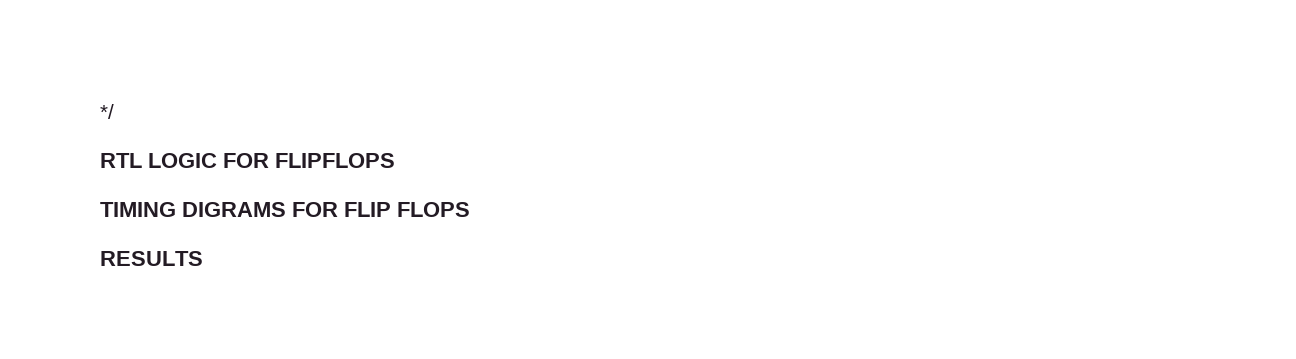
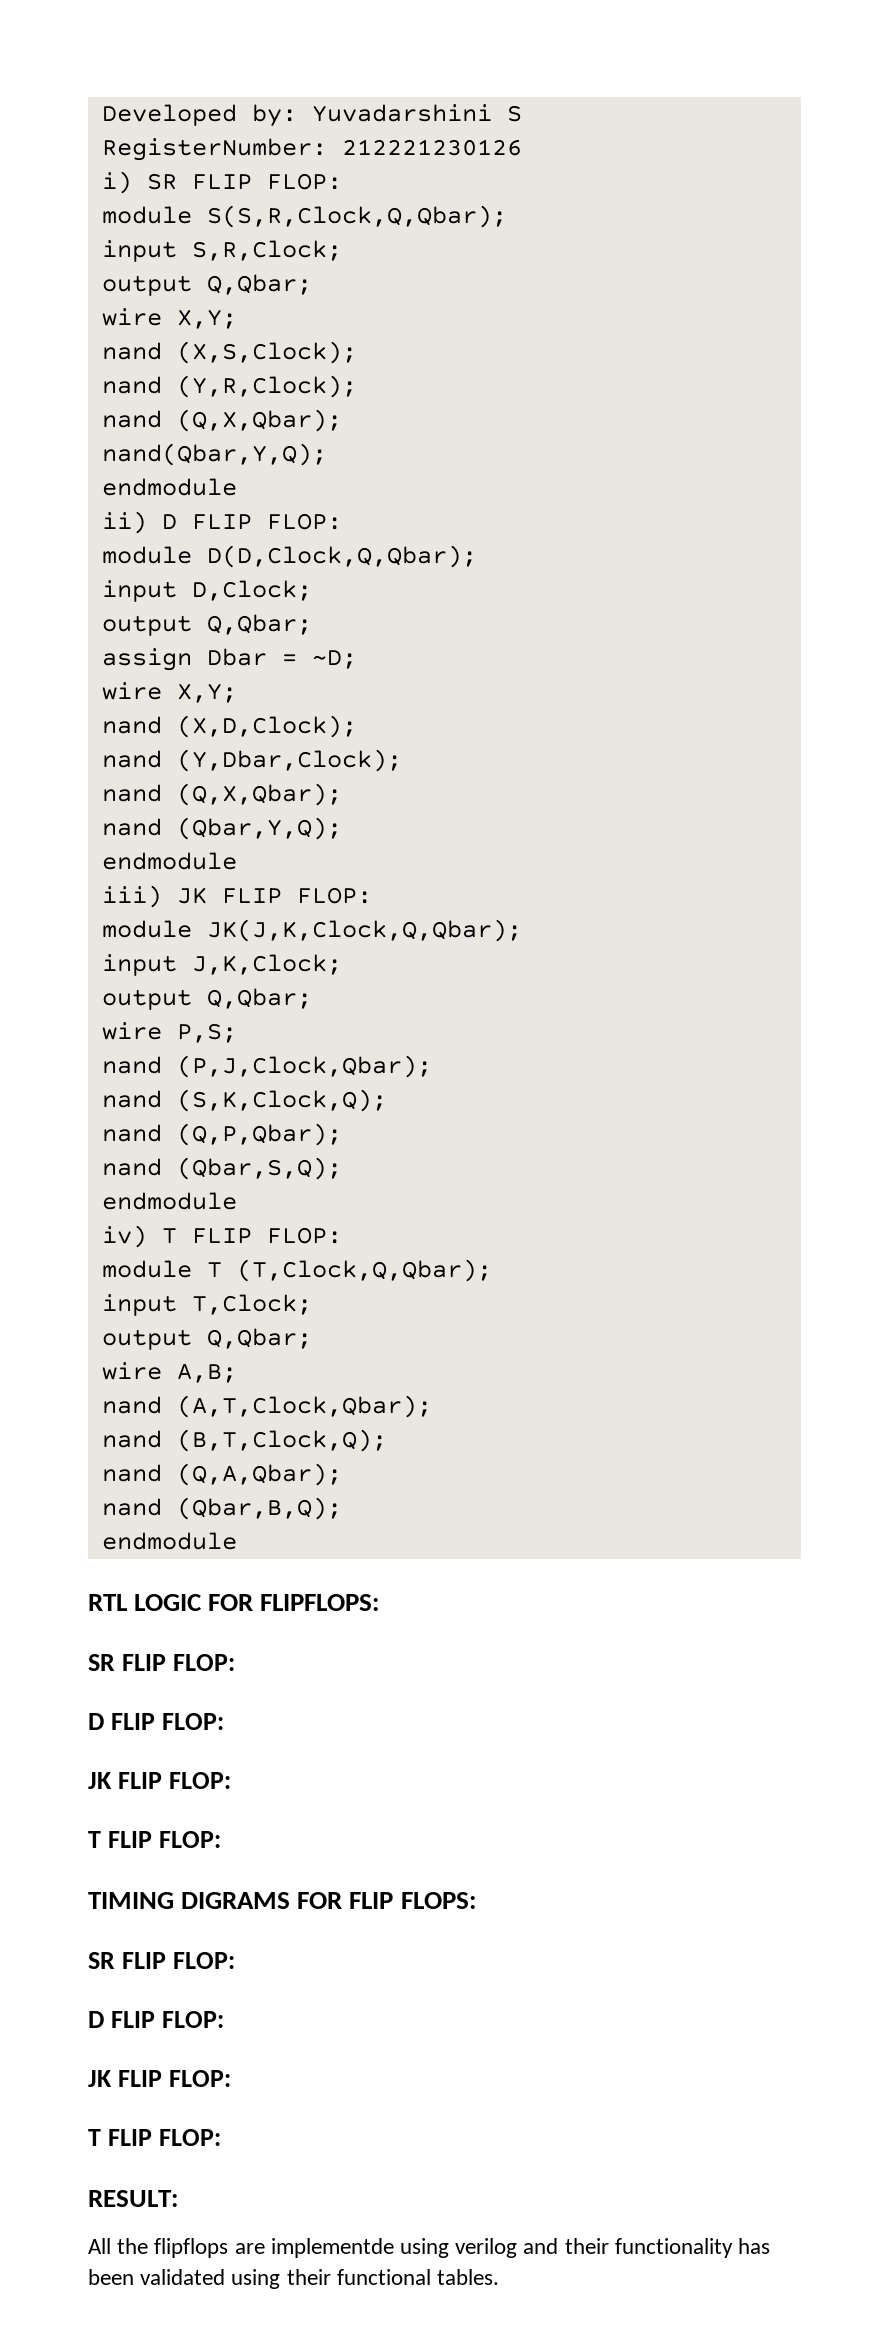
[100,104,114,119] [100,153,395,168] [100,202,470,217] [100,251,203,266] */ // RTL LOGIC FOR FLIPFLOPS // TIMING DIGRAMS FOR FLIP FLOPS // RESULTS -> [101,104,522,127] [101,138,522,161] [101,171,342,194] [101,205,507,228] [101,240,342,262] [101,274,312,296] [101,308,237,329] [101,341,357,364] [101,375,357,398] [101,409,342,432] [101,443,327,466] [101,478,237,496] [101,511,342,534] [101,545,477,568] [101,580,312,602] [101,614,312,636] [101,648,357,671] [101,682,237,703] [101,715,357,738] [101,749,402,772] [101,783,342,806] [101,817,342,840] [101,852,237,870] [101,885,372,908] [101,919,522,942] [101,954,342,976] [101,988,312,1010] [101,1022,237,1043] [101,1055,432,1078] [101,1089,387,1112] [101,1123,342,1146] [101,1157,342,1180] [101,1192,237,1210] [101,1225,342,1248] [101,1259,492,1282] [101,1294,312,1316] [101,1328,312,1350] [101,1362,237,1383] [101,1395,432,1418] [101,1429,387,1452] [101,1463,342,1486] [101,1497,342,1520] [101,1532,237,1550] [88,1594,380,1611] [88,1654,235,1671] [88,1713,224,1730] [88,1772,231,1789] [88,1831,221,1848] [88,1892,476,1909] [88,1952,235,1969] [88,2011,224,2028] [88,2070,231,2087] [88,2129,221,2146] [88,2190,178,2207] [88,2238,771,2258] [88,2269,500,2289] Developed by: Yuvadarshini S // RegisterNumber: 212221230126 // i) SR FLIP FLOP: // module S(S,R,Clock,Q,Qbar); // input S,R,Clock; // output Q,Qbar; // wire X,Y; // nand (X,S,Clock); // nand (Y,R,Clock); // nand (Q,X,Qbar); // nand(Qbar,Y,Q); // endmodule // ii) D FLIP FLOP: // module D(D,Clock,Q,Qbar); // input D,Clock; // output Q,Qbar; // assign Dbar = ~D; // wire X,Y; // nand (X,D,Clock); // nand (Y,Dbar,Clock); // nand (Q,X,Qbar); // nand (Qbar,Y,Q); // endmodule // iii) JK FLIP FLOP: // module JK(J,K,Clock,Q,Qbar); // input J,K,Clock; // output Q,Qbar; // wire P,S; // nand (P,J,Clock,Qbar); // nand (S,K,Clock,Q); // nand (Q,P,Qbar); // nand (Qbar,S,Q); // endmodule // iv) T FLIP FLOP: // module T (T,Clock,Q,Qbar); // input T,Clock; // output Q,Qbar; // wire A,B; // nand (A,T,Clock,Qbar); // nand (B,T,Clock,Q); // nand (Q,A,Qbar); // nand (Qbar,B,Q); // endmodule // RTL LOGIC FOR FLIPFLOPS: // SR FLIP FLOP: // D FLIP FLOP: // JK FLIP FLOP: // T FLIP FLOP: // TIMING DIGRAMS FOR FLIP FLOPS: // SR FLIP FLOP: // D FLIP FLOP: // JK FLIP FLOP: // T FLIP FLOP: // RESULT: // All the flipflops are implementde using verilog and their functionality has been validated using their functional tables.

